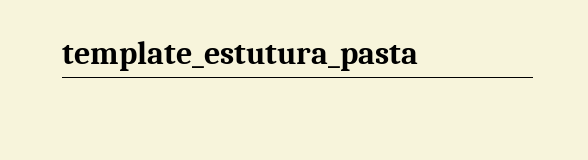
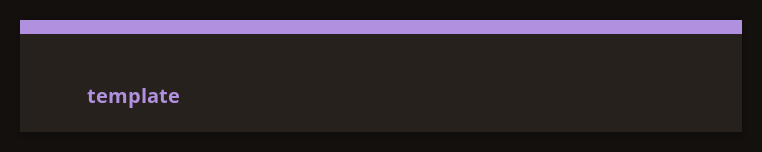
[62,41,418,71] template_estutura_pasta -> [87,88,180,108] template

